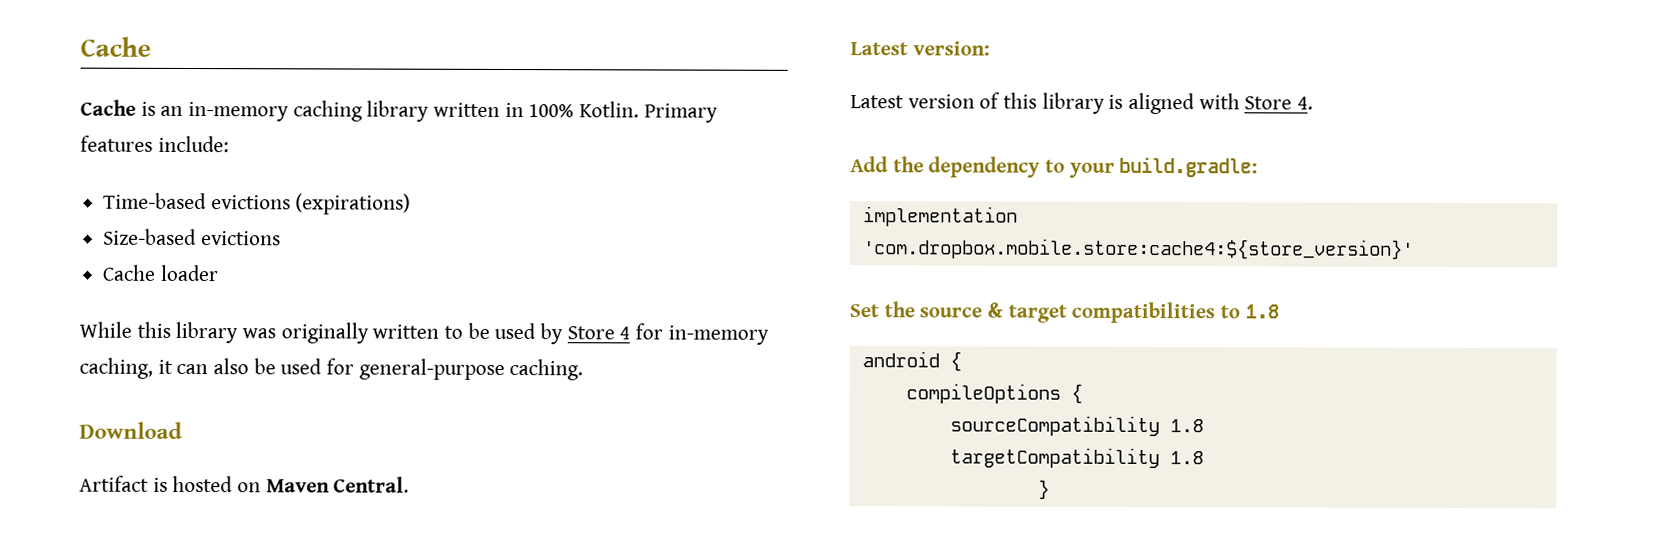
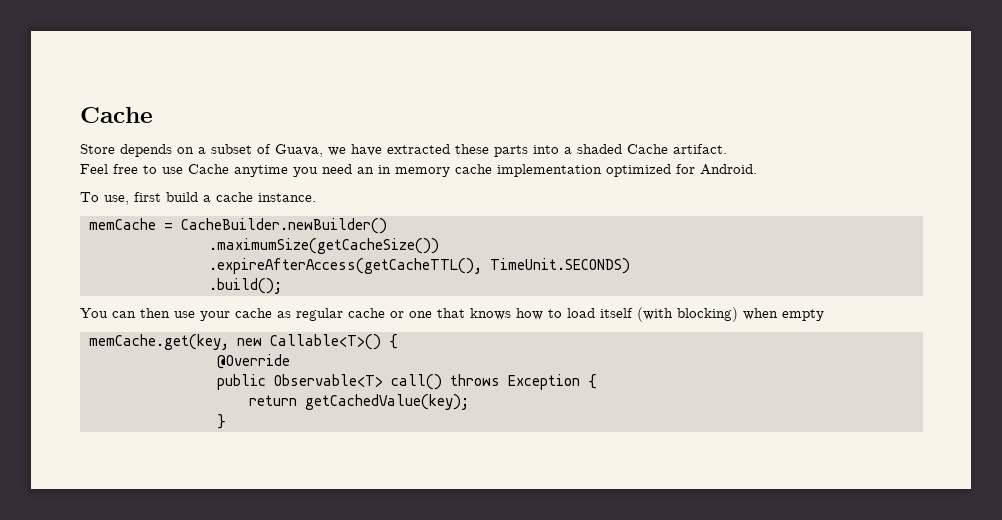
[80,99,718,123] [80,135,229,153] [103,192,412,215] [103,228,281,246] [102,264,219,282] [79,321,769,345] [79,357,584,381] [79,421,183,439] [79,475,410,493] [850,41,990,56] [850,92,1314,115] [850,156,1259,178] [862,206,1018,227] [862,238,1414,260] [849,301,1279,324] [861,351,962,372] [905,383,1083,404] [949,415,1204,437] [949,447,1204,469] Cache is an in-memory caching library written in 100% Kotlin. Primary features include: // Time-based evictions (expirations) // Size-based evictions // Cache loader // While this library was originally written to be used by Store 4 for in-memory caching, it can also be used for general-purpose caching. // Download // Artifact is hosted on Maven Central. // Latest version: // Latest version of this library is aligned with Store 4. // Add the dependency to your build.gradle: // implementation 'com.dropbox.mobile.store:cache4:${store_version}' // Set the source & target compatibilities to 1.8 // android { // compileOptions { // sourceCompatibility 1.8 // targetCompatibility 1.8 -> [80,144,727,157] [80,164,757,177] [80,192,316,205] [89,218,387,234] [209,238,439,254] [209,258,630,274] [209,278,282,294] [80,307,824,322] [89,334,398,350] [217,354,290,369] [217,374,597,390] [249,394,469,410] Store depends on a subset of Guava, we have extracted these parts into a shaded Cache artifact. // Feel free to use Cache anytime you need an in memory cache implementation optimized for Android. // To use, first build a cache instance. // memCache = CacheBuilder.newBuilder() // .maximumSize(getCacheSize()) // .expireAfterAccess(getCacheTTL(), TimeUnit.SECONDS) // .build(); // You can then use your cache as regular cache or one that knows how to load itself (with blocking) when empty // memCache.get(key, new Callable<T>() { // @Override // public Observable<T> call() throws Exception { // return getCachedValue(key);

